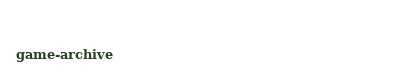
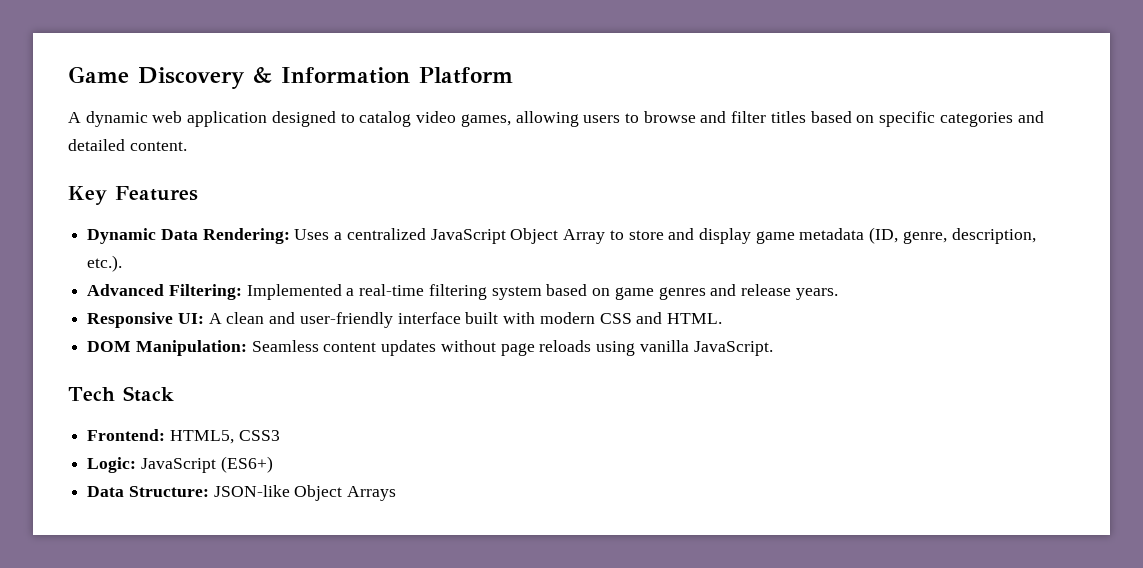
[16,49,113,62] game-archive -> [68,66,513,89] [68,111,1044,127] [68,139,187,151] [68,186,198,205] [87,227,1036,244] [87,255,123,272] [87,284,838,300] [87,312,722,328] [87,340,773,356] [68,386,174,402] [87,429,280,444] [87,456,273,473] [87,485,397,501] Game Discovery & Information Platform // A dynamic web application designed to catalog video games, allowing users to browse and filter titles based on specific categories and detailed content. // Key Features // Dynamic Data Rendering: Uses a centralized JavaScript Object Array to store and display game metadata (ID, genre, description, etc.). // Advanced Filtering: Implemented a real-time filtering system based on game genres and release years. // Responsive UI: A clean and user-friendly interface built with modern CSS and HTML. // DOM Manipulation: Seamless content updates without page reloads using vanilla JavaScript. // Tech Stack // Frontend: HTML5, CSS3 // Logic: JavaScript (ES6+) // Data Structure: JSON-like Object Arrays

